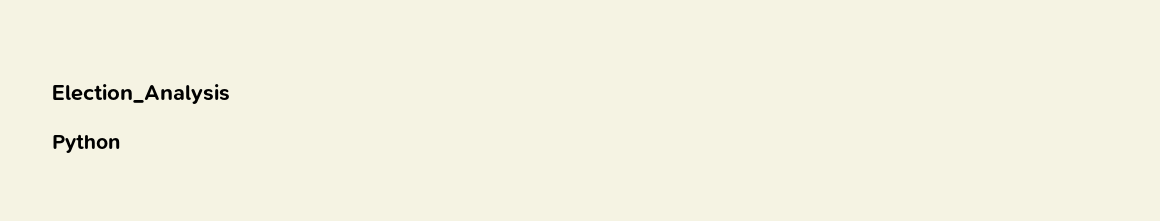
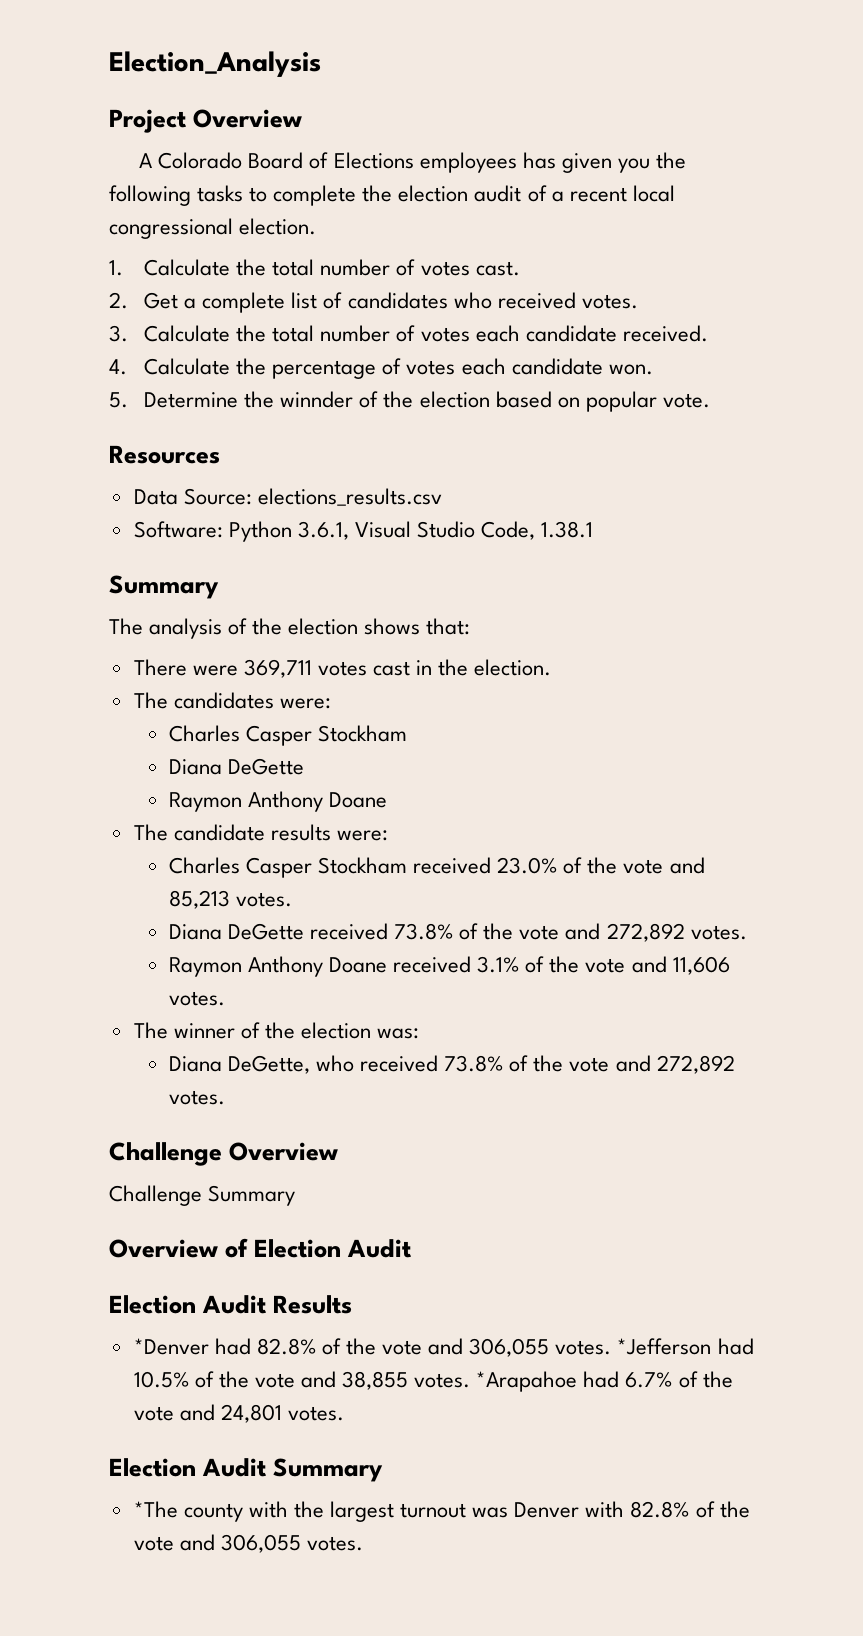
[52,134,120,153] Python -> [109,109,303,133] [139,152,686,173] [109,185,675,206] [109,218,317,239] [109,259,520,276] [109,292,638,313] [109,325,708,342] [109,358,653,379] [109,391,710,412] [109,445,220,464] [133,488,442,506] [133,521,594,542] [109,575,219,599] [109,618,471,639] [133,659,552,678] [133,692,331,709] [168,725,408,746] [168,758,304,775] [168,791,388,812] [133,824,388,841] [168,857,705,878] [168,890,292,909] [168,923,747,942] [168,956,730,977] [168,991,225,1006] [133,1022,420,1039] [168,1055,735,1074] [168,1090,225,1105] [109,1142,339,1166] [109,1185,296,1206] [109,1238,413,1258] [109,1295,353,1314] [133,1338,754,1357] [133,1371,733,1392] [133,1404,344,1423] [109,1458,384,1482] [133,1501,750,1522] [133,1534,363,1553] Project Overview // A Colorado Board of Elections employees has given you the following tasks to complete the election audit of a recent local congressional election. // 1. Calculate the total number of votes cast. // 2. Get a complete list of candidates who received votes. // 3. Calculate the total number of votes each candidate received. // 4. Calculate the percentage of votes each candidate won. // 5. Determine the winnder of the election based on popular vote. // Resources // Data Source: elections_results.csv // Software: Python 3.6.1, Visual Studio Code, 1.38.1 // Summary // The analysis of the election shows that: // There were 369,711 votes cast in the election. // The candidates were: // Charles Casper Stockham // Diana DeGette // Raymon Anthony Doane // The candidate results were: // Charles Casper Stockham received 23.0% of the vote and 85,213 votes. // Diana DeGette received 73.8% of the vote and 272,892 votes. // Raymon Anthony Doane received 3.1% of the vote and 11,606 votes. // The winner of the election was: // Diana DeGette, who received 73.8% of the vote and 272,892 votes. // Challenge Overview // Challenge Summary // Overview of Election Audit // Election Audit Results // *Denver had 82.8% of the vote and 306,055 votes. *Jefferson had 10.5% of the vote and 38,855 votes. *Arapahoe had 6.7% of the vote and 24,801 votes. // Election Audit Summary // *The county with the largest turnout was Denver with 82.8% of the vote and 306,055 votes.

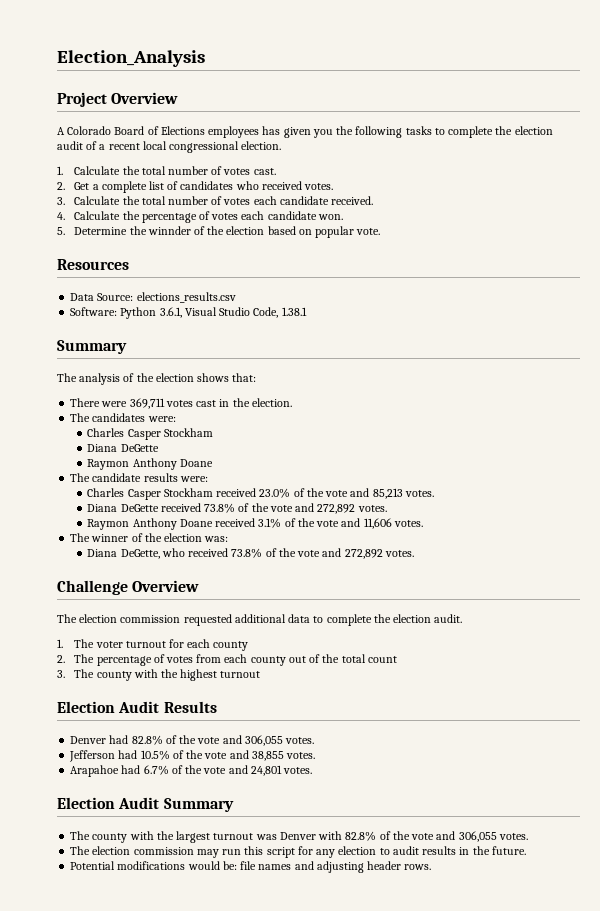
[109,1185,296,1206] [109,1238,413,1258] Challenge Summary // Overview of Election Audit -> [57,614,463,626] [57,639,249,651] [57,654,397,666] [57,669,261,681] The election commission requested additional data to complete the election audit. // 1. The voter turnout for each county // 2. The percentage of votes from each county out of the total count // 3. The county with the highest turnout
[133,1338,209,1355] *Denver -> [70,736,107,744] Denver
[617,1338,712,1355] *Jefferson -> [69,750,116,762] // Jefferson
[476,1371,578,1392] *Arapahoe -> [70,765,120,777] // Arapahoe
[133,1501,178,1518] *The -> [70,831,91,840] The
(363, 1543) none -> [70,846,526,858] [70,861,432,873] // The election commission may run this script for any election to audit results in the future. // Potential modifications would be: file names and adjusting header rows.

